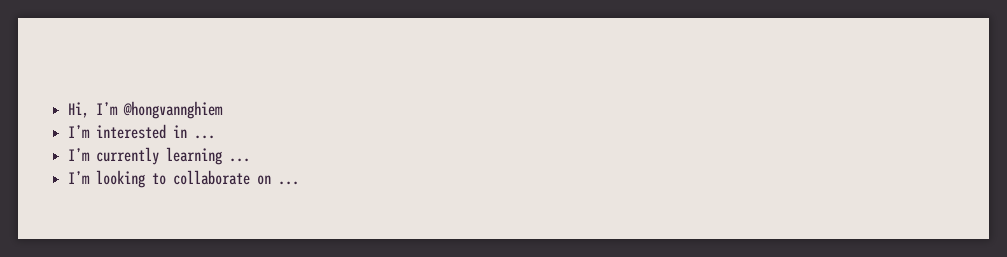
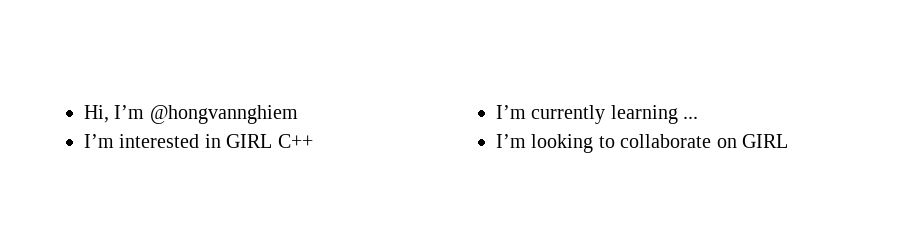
[194,135,216,139] ... -> [226,134,313,148] GIRL C++
[278,181,300,185] ... -> [742,134,788,148] GIRL

